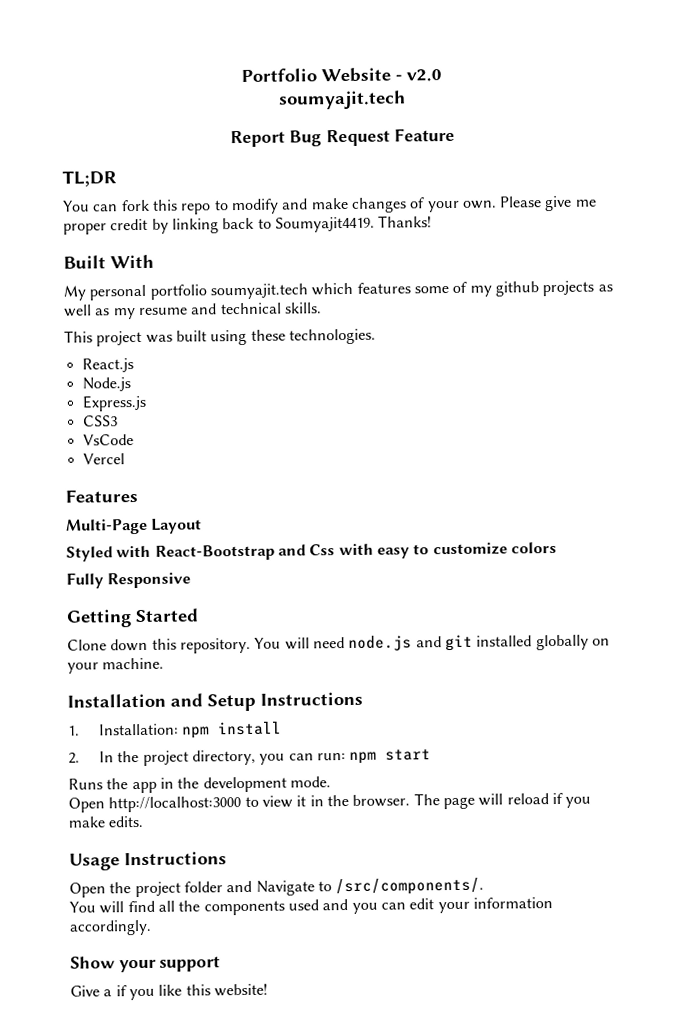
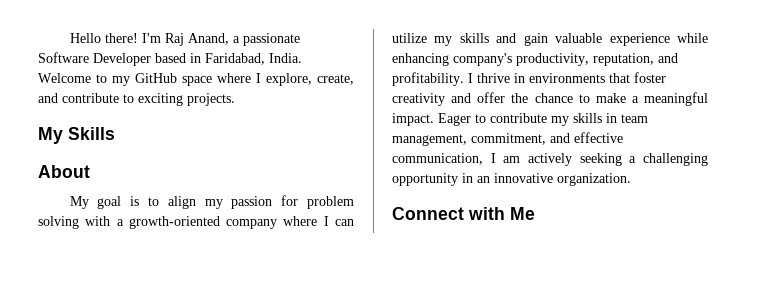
[241,67,442,83] [278,90,406,110] [230,127,455,148] [62,170,117,187] [62,195,597,215] [63,215,433,235] [63,254,154,269] [63,280,613,301] [63,302,322,320] [64,328,376,347] [81,358,134,373] [81,377,131,392] [81,394,147,412] [82,415,118,427] [82,434,134,446] [82,453,125,465] [65,488,138,503] [66,518,203,535] [66,541,557,562] [66,572,192,589] [66,608,199,628] [67,634,610,654] [67,657,165,674] [67,691,363,712] [68,721,283,739] [68,749,432,766] [68,776,331,794] [68,792,592,813] [68,815,144,828] [69,851,227,871] [69,877,485,898] [69,897,553,916] [69,919,152,936] [70,956,221,973] [70,983,268,1001] Portfolio Website - v2.0 // soumyajit.tech // Report Bug Request Feature // TL;DR // You can fork this repo to modify and make changes of your own. Please give me proper credit by linking back to Soumyajit4419. Thanks! // Built With // My personal portfolio soumyajit.tech which features some of my github projects as well as my resume and technical skills. // This project was built using these technologies. // React.js // Node.js // Express.js // CSS3 // VsCode // Vercel // Features // Multi-Page Layout // Styled with React-Bootstrap and Css with easy to customize colors // Fully Responsive // Getting Started // Clone down this repository. You will need node.js and git installed globally on your machine. // Installation and Setup Instructions // 1. Installation: npm install // 2. In the project directory, you can run: npm start // Runs the app in the development mode. // Open http://localhost:3000 to view it in the browser. The page will reload if you make edits. // Usage Instructions // Open the project folder and Navigate to /src/components/. // You will find all the components used and you can edit your information accordingly. // Show your support // Give a if you like this website! -> [69,33,300,46] [38,52,302,66] [38,73,354,86] [38,93,235,106] [38,127,115,144] [38,165,90,178] [69,195,354,209] [38,216,354,229] [392,33,708,46] [392,53,678,66] [392,72,666,86] [392,92,708,106] [392,113,648,126] [392,132,623,146] [392,153,708,166] [392,173,631,186] [392,207,535,220] Hello there! I'm Raj Anand, a passionate Software Developer based in Faridabad, India. Welcome to my GitHub space where I explore, create, and contribute to exciting projects. // My Skills // About // My goal is to align my passion for problem solving with a growth-oriented company where I can utilize my skills and gain valuable experience while enhancing company's productivity, reputation, and profitability. I thrive in environments that foster creativity and offer the chance to make a meaningful impact. Eager to contribute my skills in team management, commitment, and effective communication, I am actively seeking a challenging opportunity in an innovative organization. // Connect with Me

